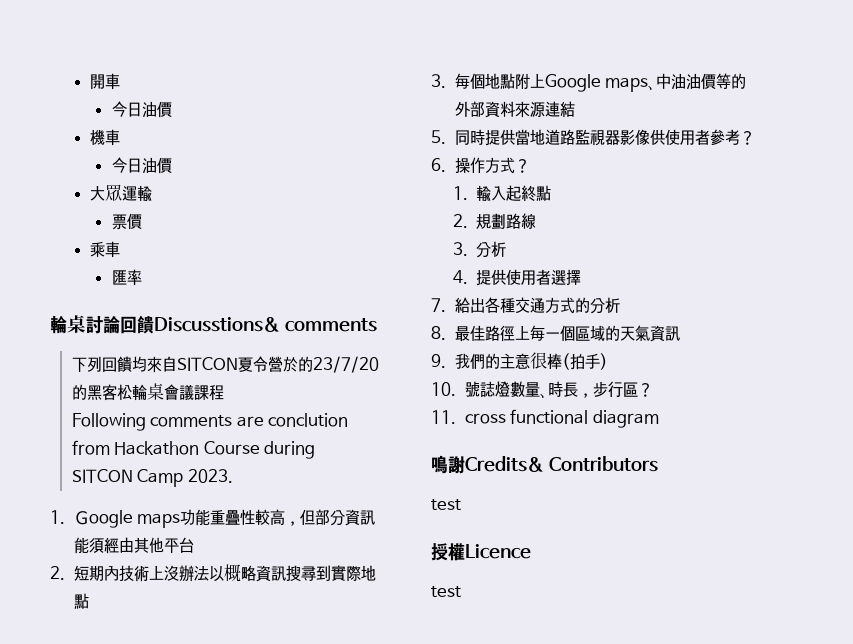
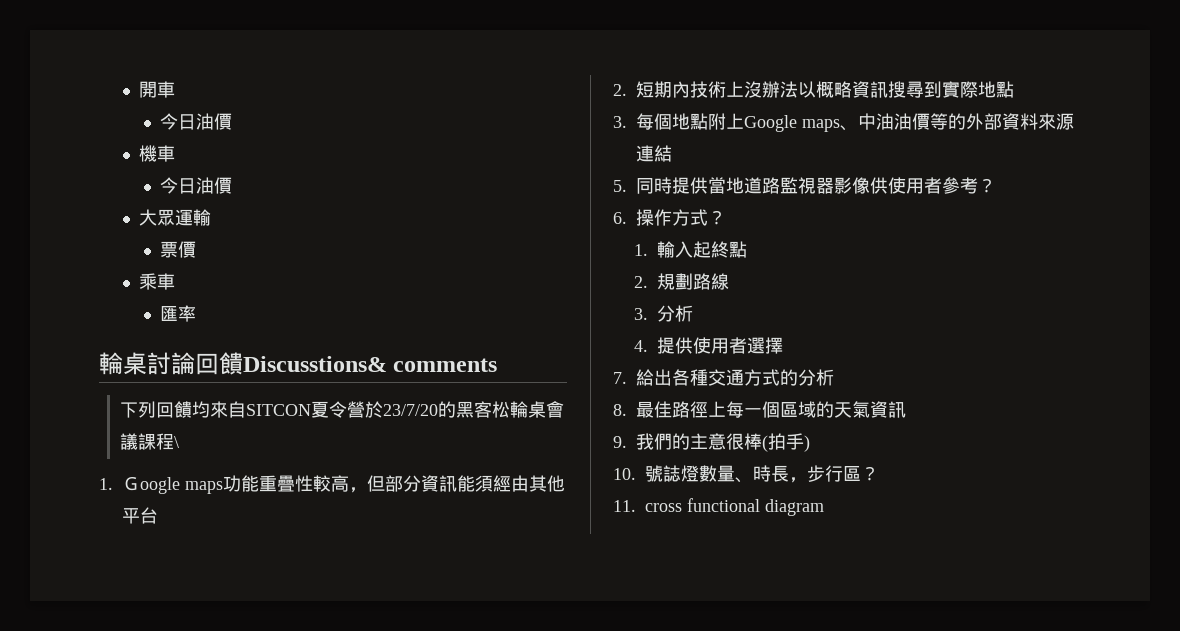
[297,356,313,372] 的 -> (383, 409) none
[71,413,349,431] [71,440,316,459] [71,469,233,487] // Following comments are conclution from Hackathon Course during SITCON Camp 2023. -> [173,436,179,448] \
[431,455,658,474] [431,499,461,511] [431,543,531,561] [431,586,461,598] // 鳴謝Credits& Contributors // test // 授權Licence // test -> (824, 507) none

